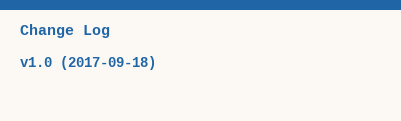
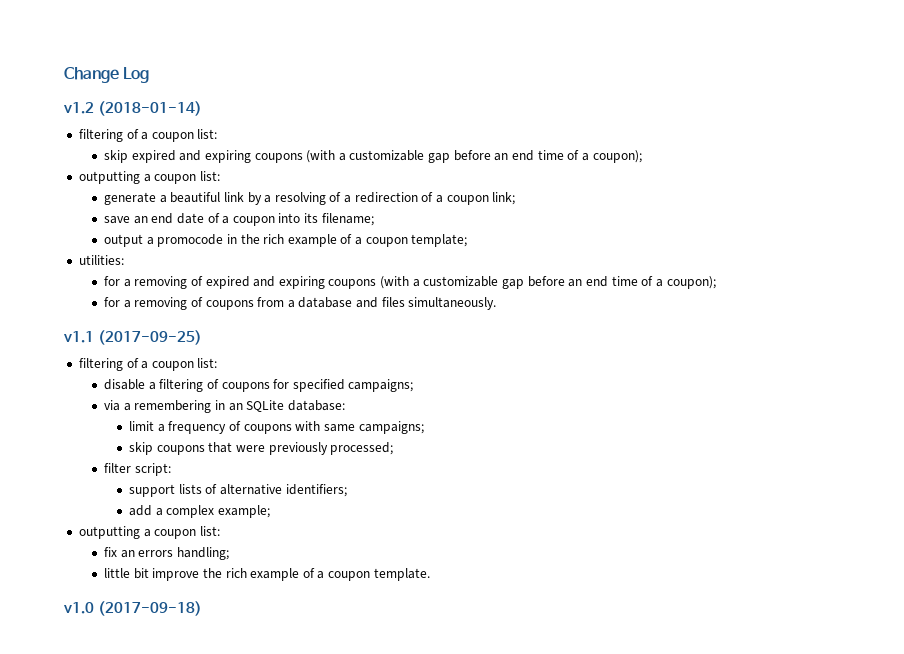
(110, 31) none -> [63,101,202,116] [78,129,218,142] [103,150,642,163] [78,171,220,184] [103,192,516,205] [103,213,374,226] [103,234,468,247] [78,255,124,265] [103,276,716,289] [103,297,497,310] [63,330,202,345] [78,358,218,371] [103,379,414,392] [103,400,345,413] [129,421,424,434] [129,442,394,455] [103,463,171,476] [129,484,347,497] [129,505,270,518] [78,526,220,539] [103,547,229,560] [103,568,430,581] // v1.2 (2018-01-14) // filtering of a coupon list: // skip expired and expiring coupons (with a customizable gap before an end time of a coupon); // outputting a coupon list: // generate a beautiful link by a resolving of a redirection of a coupon link; // save an end date of a coupon into its filename; // output a promocode in the rich example of a coupon template; // utilities: // for a removing of expired and expiring coupons (with a customizable gap before an end time of a coupon); // for a removing of coupons from a database and files simultaneously. // v1.1 (2017-09-25) // filtering of a coupon list: // disable a filtering of coupons for specified campaigns; // via a remembering in an SQLite database: // limit a frequency of coupons with same campaigns; // skip coupons that were previously processed; // filter script: // support lists of alternative identifiers; // add a complex example; // outputting a coupon list: // fix an errors handling; // little bit improve the rich example of a coupon template.

